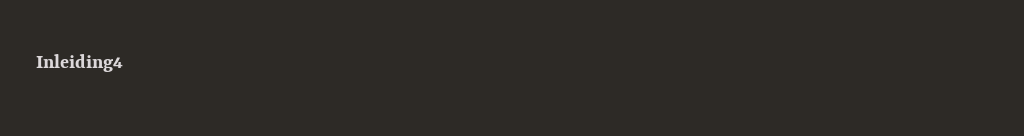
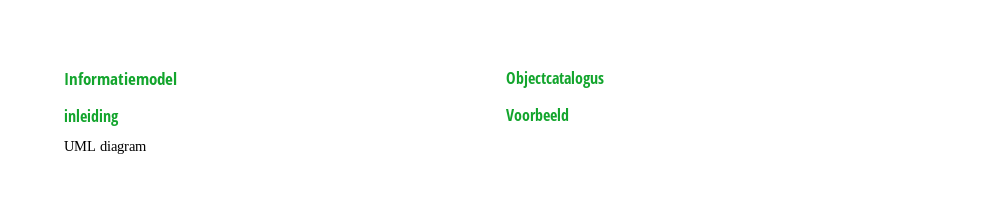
[36,54,123,72] Inleiding4 -> [64,72,177,85] [64,109,119,126] [64,141,147,154] [506,71,604,88] [506,108,569,121] Informatiemodel // inleiding // UML diagram // Objectcatalogus // Voorbeeld

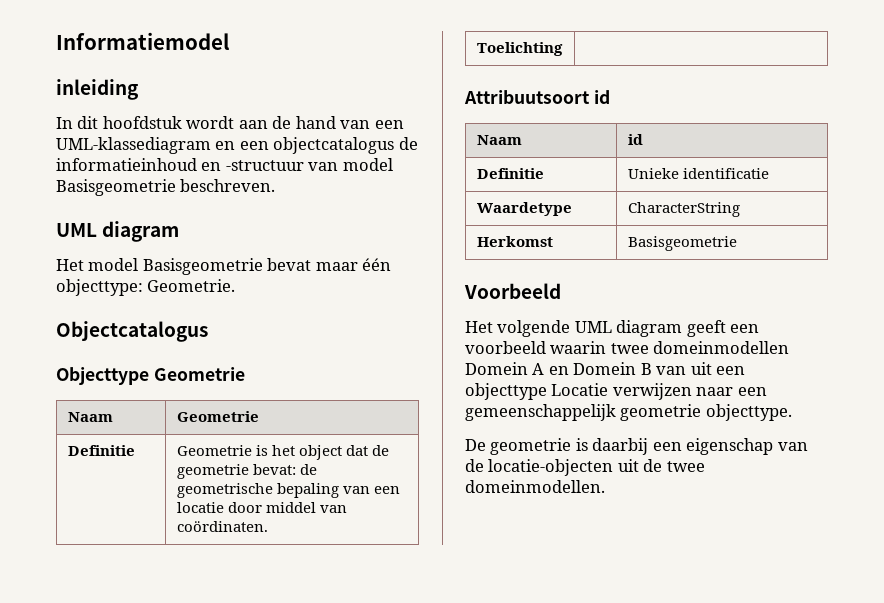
[64,141,147,154] [506,71,604,88] [506,108,569,121] UML diagram // Objectcatalogus // Voorbeeld -> [56,116,404,129] [56,137,418,154] [56,158,393,171] [56,179,276,196] [56,221,180,242] [56,258,392,275] [56,279,236,296] [56,321,208,342] [56,367,245,385] [67,412,113,422] [176,411,259,422] [67,445,135,456] [176,445,390,460] [176,464,318,479] [176,483,401,498] [176,502,348,513] [176,521,268,532] [476,42,563,56] [464,90,610,104] [476,135,522,145] [627,134,643,145] [476,168,544,179] [627,168,769,179] [476,202,572,216] [627,202,740,217] [476,236,553,247] [627,236,737,251] [464,283,561,299] [465,320,760,337] [465,341,790,354] [465,362,746,375] [465,383,767,400] [465,404,792,421] [465,438,808,455] [465,459,705,476] [465,480,605,493] In dit hoofdstuk wordt aan de hand van een UML-klassediagram en een objectcatalogus de informatieinhoud en -structuur van model Basisgeometrie beschreven. // UML diagram // Het model Basisgeometrie bevat maar één objecttype: Geometrie. // Objectcatalogus // Objecttype Geometrie // Naam | Geometrie // Definitie | Geometrie is het object dat de geometrie bevat: de geometrische bepaling van een locatie door middel van coördinaten. // Toelichting | // Attribuutsoort id // Naam | id // Definitie | Unieke identificatie // Waardetype | CharacterString // Herkomst | Basisgeometrie // Voorbeeld // Het volgende UML diagram geeft een voorbeeld waarin twee domeinmodellen Domein A en Domein B van uit een objecttype Locatie verwijzen naar een gemeenschappelijk geometrie objecttype. // De geometrie is daarbij een eigenschap van de locatie-objecten uit de twee domeinmodellen.

